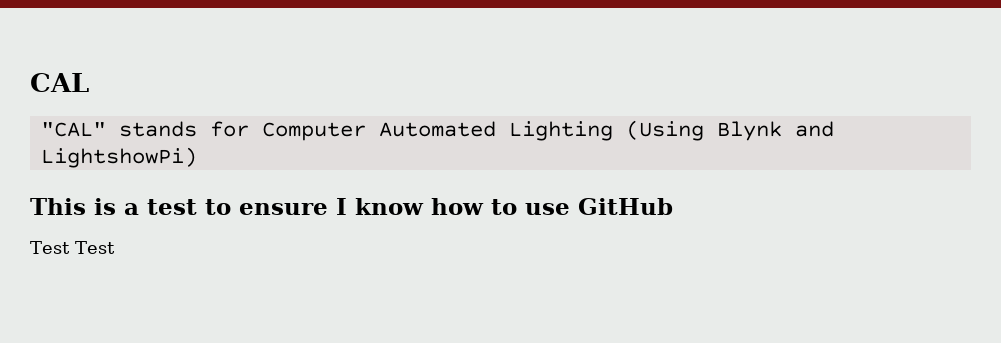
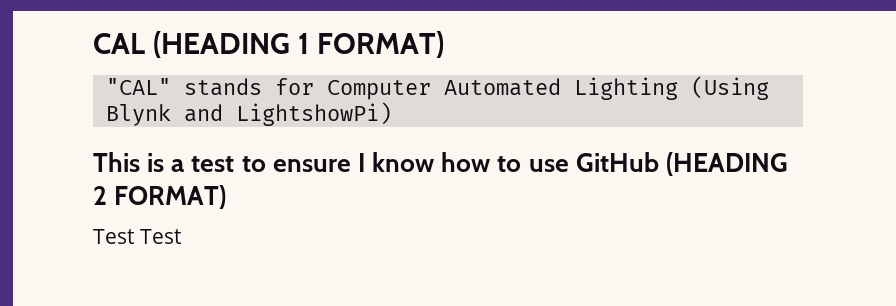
(89, 82) none -> [153,31,445,58] (HEADING 1 FORMAT)
(673, 206) none -> [665,152,788,176] [93,185,227,209] (HEADING 2 FORMAT)

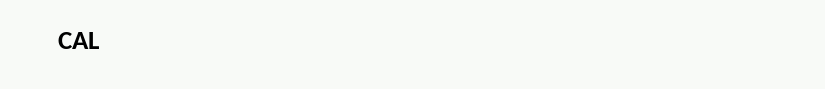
[153,31,445,58] [105,76,769,100] [105,102,392,126] [93,152,788,176] [93,185,227,209] [93,229,181,244] (HEADING 1 FORMAT) // "CAL" stands for Computer Automated Lighting (Using Blynk and LightshowPi) // This is a test to ensure I know how to use GitHub (HEADING 2 FORMAT) // Test Test -> (99, 40) none

